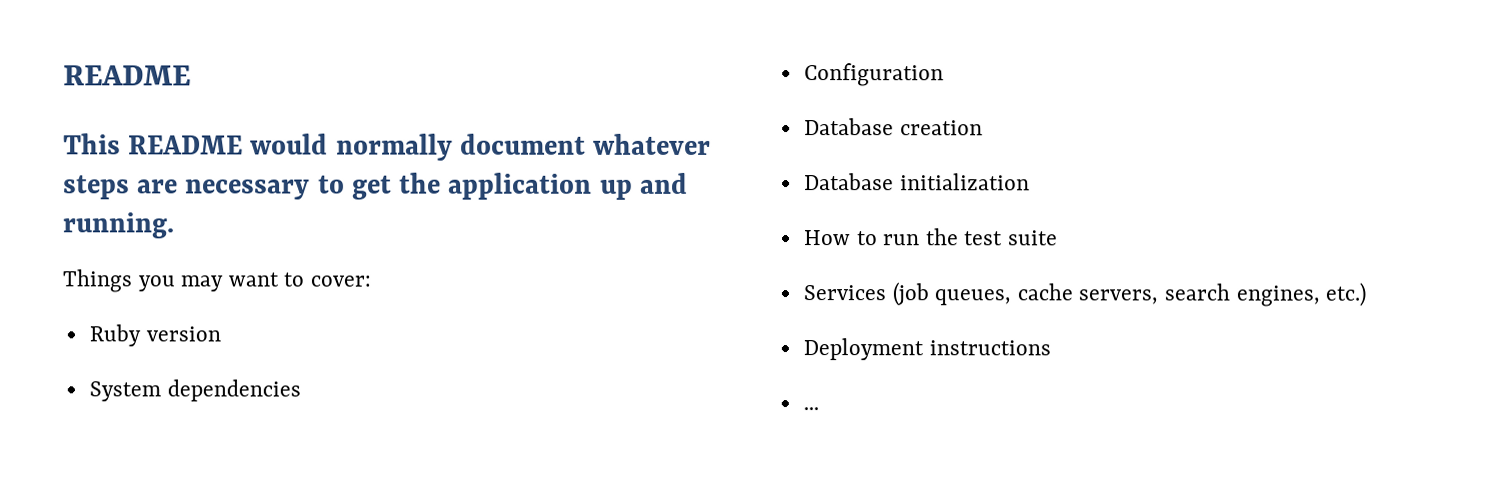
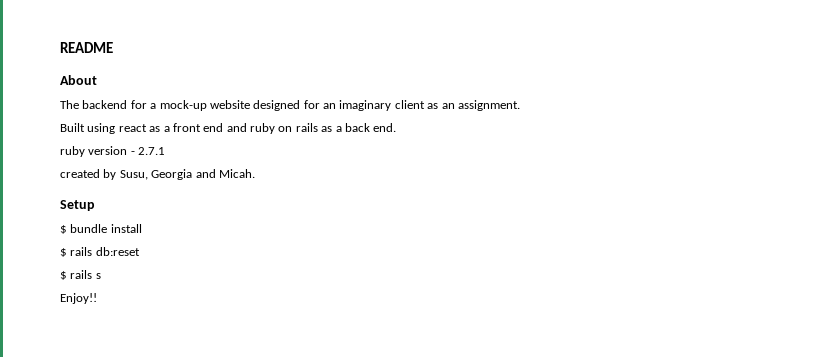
[63,133,712,161] [63,172,688,200] [63,212,175,239] [62,269,372,293] [88,324,221,347] [88,379,301,402] [803,63,944,87] [803,118,983,136] [803,173,1030,191] [803,228,1059,246] [802,282,1367,307] [802,338,1051,361] [802,407,819,411] This README would normally document whatever steps are necessary to get the application up and running. // Things you may want to cover: // Ruby version // System dependencies // Configuration // Database creation // Database initialization // How to run the test suite // Services (job queues, cache servers, search engines, etc.) // Deployment instructions // ... -> [60,75,97,85] [60,100,520,111] [60,123,397,134] [60,146,166,157] [60,169,255,180] [60,200,95,211] [60,224,142,234] [60,247,140,257] [60,270,101,280] [60,293,97,304] About // The backend for a mock-up website designed for an imaginary client as an assignment. // Built using react as a front end and ruby on rails as a back end. // ruby version - 2.7.1 // created by Susu, Georgia and Micah. // Setup // $ bundle install // $ rails db:reset // $ rails s // Enjoy!!

